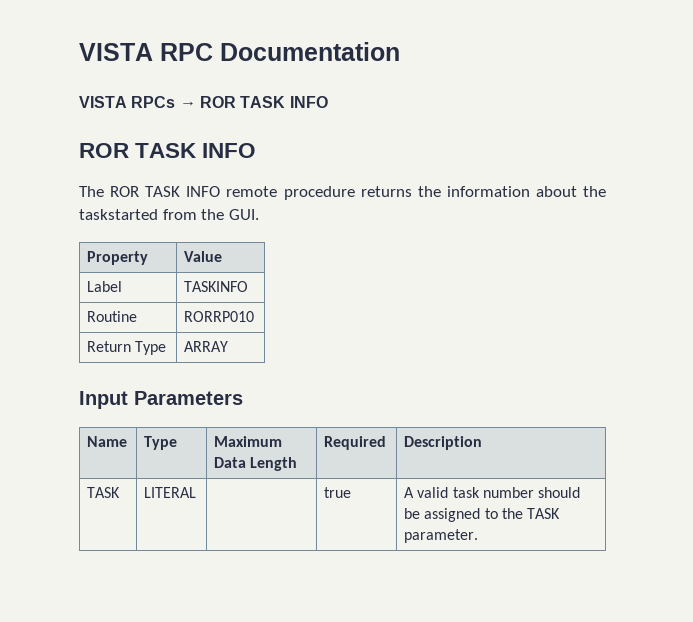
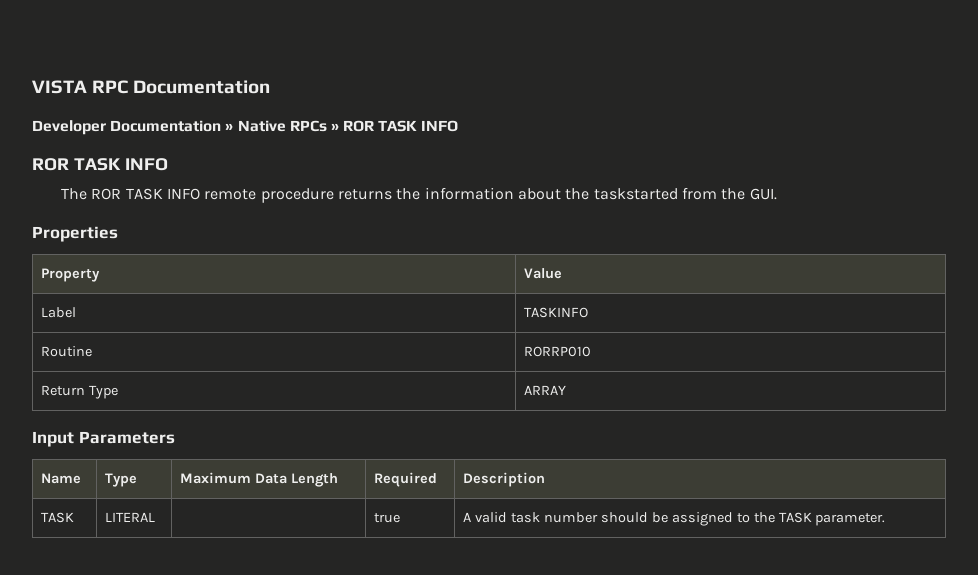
[79,96,196,108] VISTA RPCs → -> [32,120,339,135] Developer Documentation » Native RPCs »
(259, 214) none -> [32,226,118,242] // Properties

